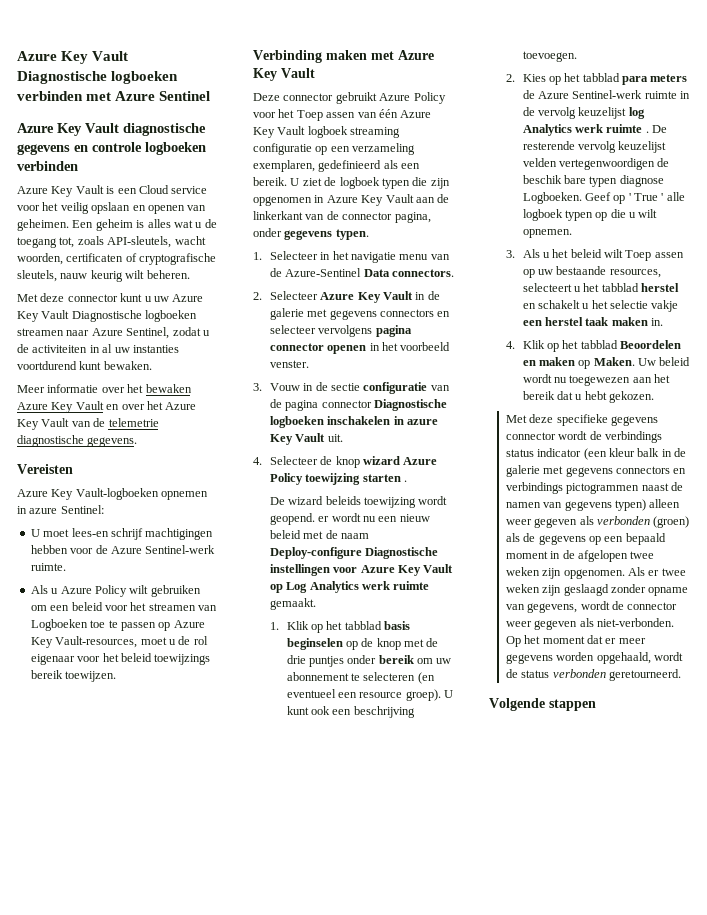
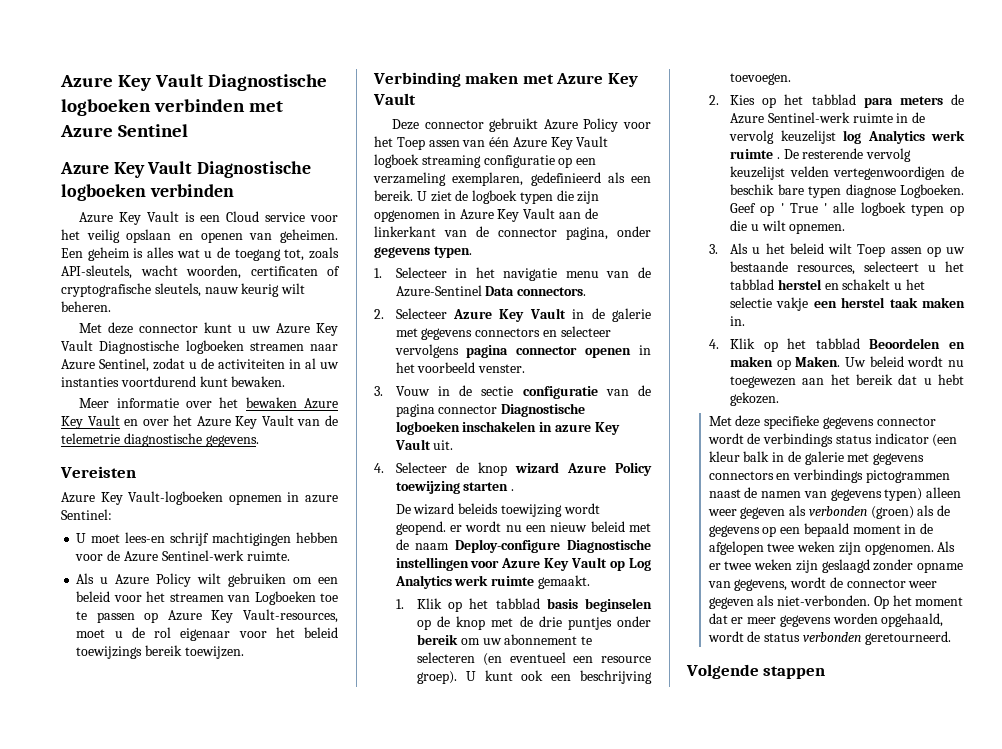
[123,123,206,136] [17,142,142,155] diagnostische gegevens en controle -> [197,161,312,178] Diagnostische

